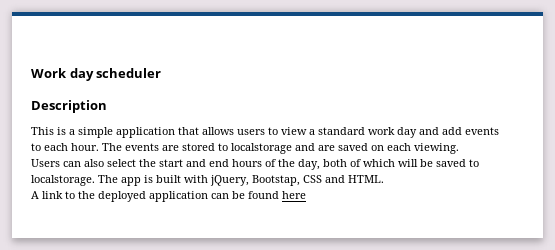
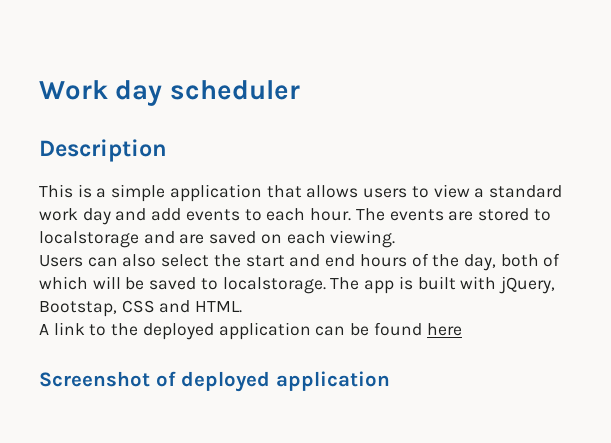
(306, 195) none -> [39,371,390,392] // Screenshot of deployed application

